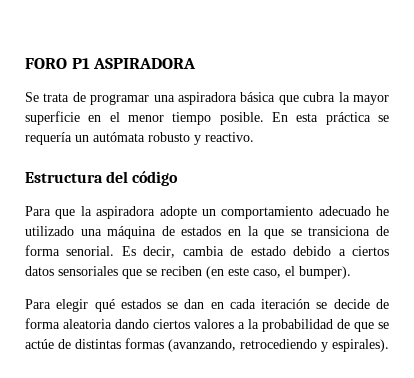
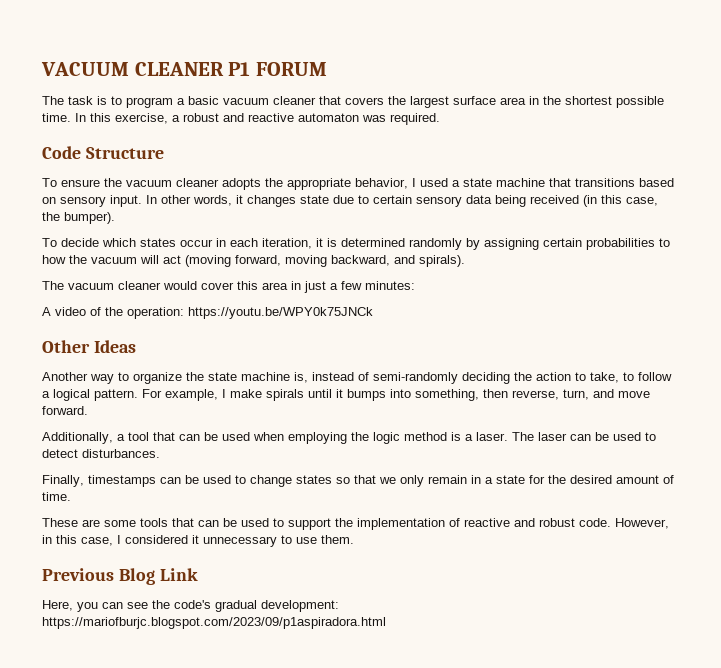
[25,58,197,69] [25,92,389,105] [25,111,389,125] [25,132,254,145] [25,171,179,186] [25,206,389,219] [25,226,389,239] [25,245,390,258] [25,266,351,279] [25,299,389,312] [25,318,389,332] [25,338,389,352] FORO P1 ASPIRADORA // Se trata de programar una aspiradora básica que cubra la mayor superficie en el menor tiempo posible. En esta práctica se requería un autómata robusto y reactivo. // Estructura del código // Para que la aspiradora adopte un comportamiento adecuado he utilizado una máquina de estados en la que se transiciona de forma senorial. Es decir, cambia de estado debido a ciertos datos sensoriales que se reciben (en este caso, el bumper). // Para elegir qué estados se dan en cada iteración se decide de forma aleatoria dando ciertos valores a la probabilidad de que se actúe de distintas formas (avanzando, retrocediendo y espirales). -> [41,62,327,76] [42,96,664,108] [42,113,440,125] [42,146,164,159] [42,178,674,190] [42,195,658,207] [42,212,115,224] [42,238,670,250] [42,255,465,267] [42,281,415,293] [42,307,373,319] [42,340,136,353] [42,372,672,384] [42,389,650,401] [42,406,88,415] [42,432,656,444] [42,449,160,458] [42,475,674,487] [42,492,71,501] [42,518,669,530] [42,535,354,547] [42,568,198,585] [42,600,339,612] [42,617,386,629] VACUUM CLEANER P1 FORUM // The task is to program a basic vacuum cleaner that covers the largest surface area in the shortest possible time. In this exercise, a robust and reactive automaton was required. // Code Structure // To ensure the vacuum cleaner adopts the appropriate behavior, I used a state machine that transitions based on sensory input. In other words, it changes state due to certain sensory data being received (in this case, the bumper). // To decide which states occur in each iteration, it is determined randomly by assigning certain probabilities to how the vacuum will act (moving forward, moving backward, and spirals). // The vacuum cleaner would cover this area in just a few minutes: // A video of the operation: https://youtu.be/WPY0k75JNCk // Other Ideas // Another way to organize the state machine is, instead of semi-randomly deciding the action to take, to follow a logical pattern. For example, I make spirals until it bumps into something, then reverse, turn, and move forward. // Additionally, a tool that can be used when employing the logic method is a laser. The laser can be used to detect disturbances. // Finally, timestamps can be used to change states so that we only remain in a state for the desired amount of time. // These are some tools that can be used to support the implementation of reactive and robust code. However, in this case, I considered it unnecessary to use them. // Previous Blog Link // Here, you can see the code's gradual development: https://mariofburjc.blogspot.com/2023/09/p1aspiradora.html

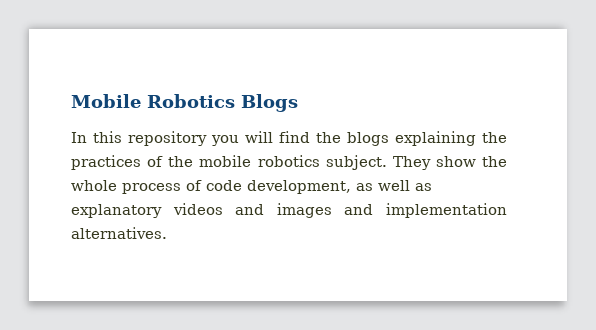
[41,62,327,76] [42,96,664,108] [42,113,440,125] [42,146,164,159] [42,178,674,190] [42,195,658,207] [42,212,115,224] [42,238,670,250] [42,255,465,267] [42,281,415,293] [42,307,373,319] [42,340,136,353] [42,372,672,384] [42,389,650,401] [42,406,88,415] [42,432,656,444] [42,449,160,458] [42,475,674,487] [42,492,71,501] [42,518,669,530] [42,535,354,547] [42,568,198,585] [42,600,339,612] [42,617,386,629] VACUUM CLEANER P1 FORUM // The task is to program a basic vacuum cleaner that covers the largest surface area in the shortest possible time. In this exercise, a robust and reactive automaton was required. // Code Structure // To ensure the vacuum cleaner adopts the appropriate behavior, I used a state machine that transitions based on sensory input. In other words, it changes state due to certain sensory data being received (in this case, the bumper). // To decide which states occur in each iteration, it is determined randomly by assigning certain probabilities to how the vacuum will act (moving forward, moving backward, and spirals). // The vacuum cleaner would cover this area in just a few minutes: // A video of the operation: https://youtu.be/WPY0k75JNCk // Other Ideas // Another way to organize the state machine is, instead of semi-randomly deciding the action to take, to follow a logical pattern. For example, I make spirals until it bumps into something, then reverse, turn, and move forward. // Additionally, a tool that can be used when employing the logic method is a laser. The laser can be used to detect disturbances. // Finally, timestamps can be used to change states so that we only remain in a state for the desired amount of time. // These are some tools that can be used to support the implementation of reactive and robust code. However, in this case, I considered it unnecessary to use them. // Previous Blog Link // Here, you can see the code's gradual development: https://mariofburjc.blogspot.com/2023/09/p1aspiradora.html -> [71,94,298,112] [71,131,507,146] [71,155,507,170] [71,180,432,194] [71,203,507,218] [71,227,167,239] Mobile Robotics Blogs // In this repository you will find the blogs explaining the practices of the mobile robotics subject. They show the whole process of code development, as well as explanatory videos and images and implementation alternatives.

